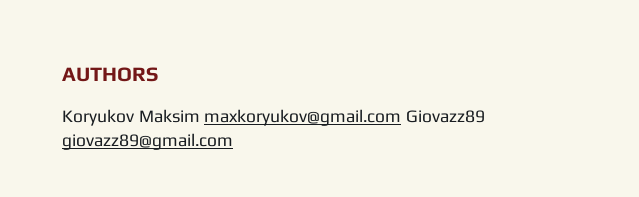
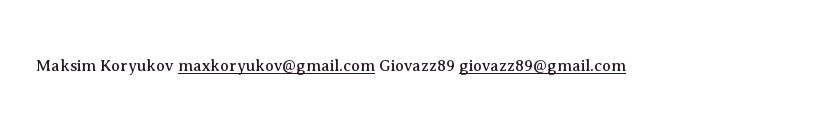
[62,67,158,82] [62,109,200,126] AUTHORS // Koryukov Maksim -> [36,59,175,75] Maksim Koryukov

